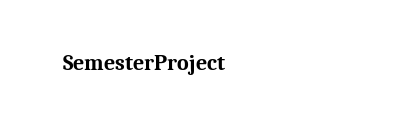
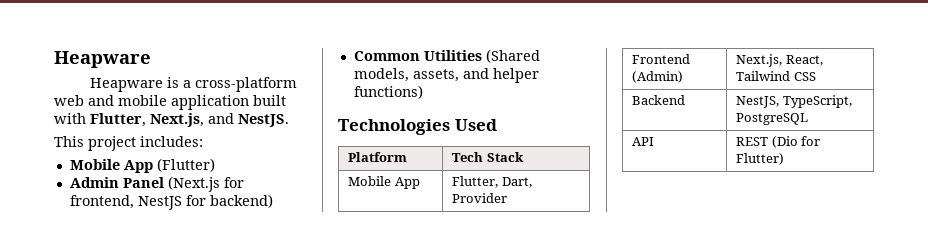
[63,55,225,75] SemesterProject -> [54,51,151,68] [90,77,298,92] [54,95,286,110] [54,113,289,127] [54,136,203,151] [69,158,215,173] [69,176,244,192] [69,194,273,210] [353,49,540,63] [353,68,539,83] [353,85,423,99] [338,119,497,135] [348,152,408,162] [452,152,524,162] [348,176,420,189] [452,176,532,188] [452,193,508,203] [632,54,691,64] [632,71,684,83] [736,54,823,67] [736,71,816,81] [632,95,686,105] [736,95,852,108] [736,113,809,125] [632,137,655,146] [736,136,821,148] [736,153,785,165] Heapware // Heapware is a cross-platform web and mobile application built with Flutter, Next.js, and NestJS. // This project includes: // Mobile App (Flutter) // Admin Panel (Next.js for frontend, NestJS for backend) // Common Utilities (Shared models, assets, and helper functions) // Technologies Used // Platform | Tech Stack // Mobile App | Flutter, Dart, Provider // Frontend (Admin) | Next.js, React, Tailwind CSS // Backend | NestJS, TypeScript, PostgreSQL // API | REST (Dio for Flutter)

